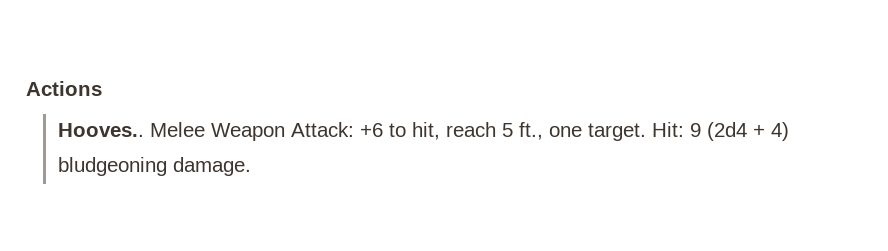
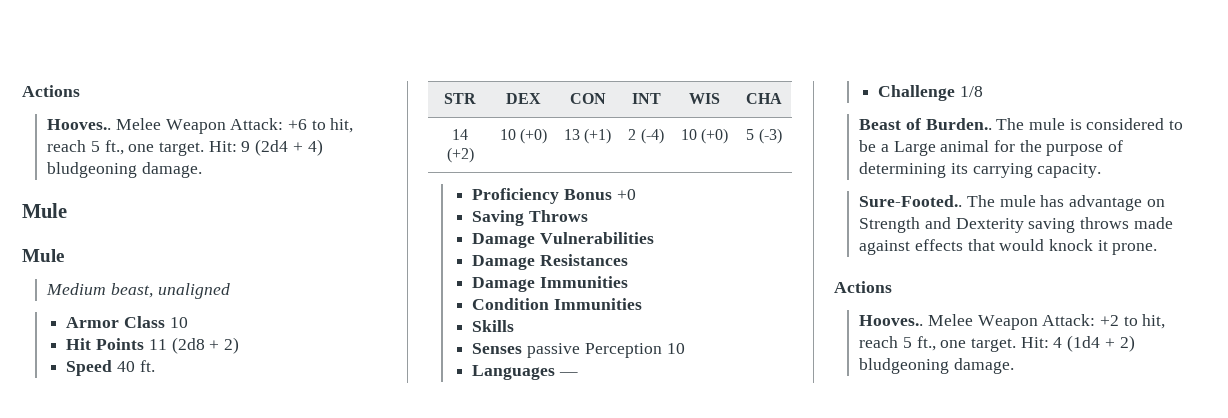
(251, 166) none -> [22,203,67,218] [22,249,64,262] [46,283,230,299] [66,316,188,328] [66,337,239,354] [66,360,155,376] [444,93,476,104] [506,93,541,104] [569,93,606,104] [631,93,661,104] [689,93,720,104] [746,93,782,104] [452,129,468,140] [446,147,474,163] [499,128,548,144] [563,128,612,144] [628,128,664,144] [680,128,729,144] [746,128,782,144] [472,188,636,204] [472,210,589,226] [472,232,655,248] [472,254,629,270] [472,276,629,292] [472,298,643,310] [472,320,515,332] [472,343,685,358] [472,365,579,380] [878,85,984,101] [859,118,1184,130] [859,140,1124,156] [859,162,1102,178] [859,195,1165,211] [859,217,1173,233] [859,239,1158,255] [834,281,892,293] [859,314,1166,330] [859,335,1135,352] [859,358,1014,374] // Mule // Mule // Medium beast, unaligned // Armor Class 10 // Hit Points 11 (2d8 + 2) // Speed 40 ft. // STR | DEX | CON | INT | WIS | CHA // 14 (+2) | 10 (+0) | 13 (+1) | 2 (-4) | 10 (+0) | 5 (-3) // Proficiency Bonus +0 // Saving Throws // Damage Vulnerabilities // Damage Resistances // Damage Immunities // Condition Immunities // Skills // Senses passive Perception 10 // Languages — // Challenge 1/8 // Beast of Burden.. The mule is considered to be a Large animal for the purpose of determining its carrying capacity. // Sure-Footed.. The mule has advantage on Strength and Dexterity saving throws made against effects that would knock it prone. // Actions // Hooves.. Melee Weapon Attack: +2 to hit, reach 5 ft., one target. Hit: 4 (1d4 + 2) bludgeoning damage.

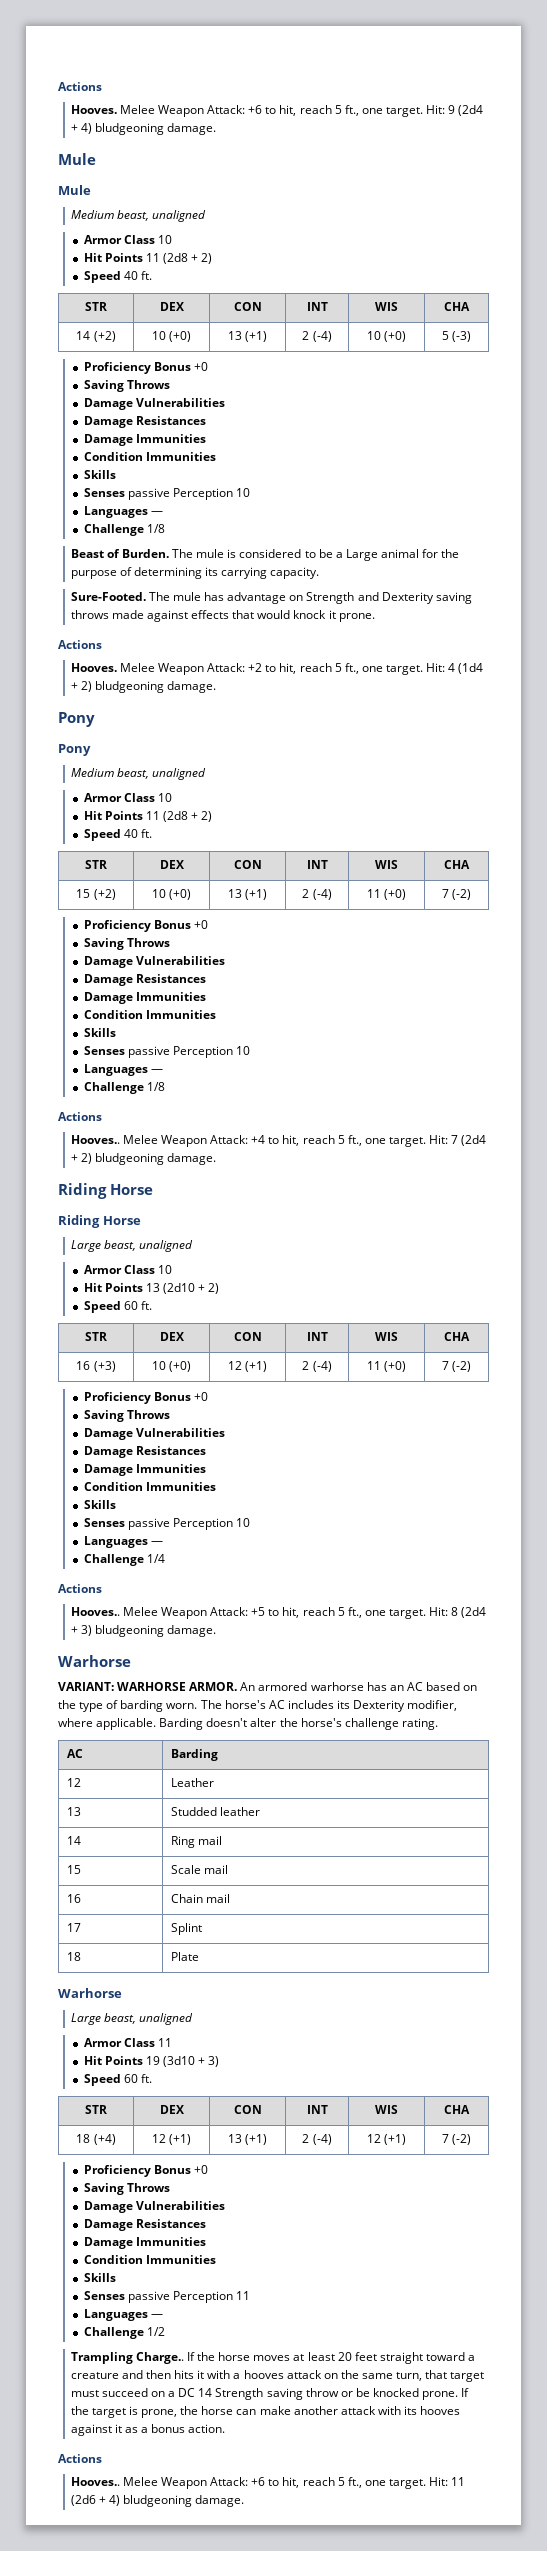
[22,85,80,97] [47,119,112,130] Actions // Hooves.. -> [58,82,102,91] [70,105,117,114] Actions // Hooves.
[925,118,992,130] Burden.. -> [122,549,170,558] Burden.
[859,195,963,207] Sure-Footed.. -> [70,592,146,601] Sure-Footed.
[859,315,924,326] Hooves.. -> [70,663,117,672] Hooves.
(1014, 366) none -> [58,712,95,727] [58,744,91,756] [70,768,207,780] [83,793,172,802] [83,811,213,822] [83,829,152,841] [85,860,107,869] [159,860,184,869] [233,860,262,869] [306,860,328,869] [375,860,398,869] [444,860,470,869] [76,889,116,900] [151,889,192,900] [227,889,268,900] [302,889,332,900] [366,889,407,900] [441,889,472,900] [83,920,208,932] [83,938,170,950] [83,956,225,968] [83,974,206,986] [83,992,206,1004] [83,1010,216,1019] [83,1028,116,1037] [83,1046,250,1058] [83,1064,163,1076] [83,1082,165,1094] [58,1112,102,1121] [70,1135,487,1147] [70,1153,217,1165] [58,1183,153,1199] [58,1215,141,1228] [70,1240,194,1252] [83,1265,172,1274] [83,1283,220,1294] [83,1301,152,1313] [85,1332,107,1341] [159,1332,184,1341] [233,1332,262,1341] [306,1332,328,1341] [375,1332,398,1341] [444,1332,470,1341] [76,1361,116,1372] [151,1361,192,1372] [227,1361,268,1372] [302,1361,332,1372] [366,1361,407,1372] [441,1361,472,1372] [83,1392,208,1404] [83,1410,170,1422] [83,1428,225,1440] [83,1446,206,1458] [83,1464,206,1476] [83,1482,216,1491] [83,1500,116,1509] [83,1518,250,1530] [83,1536,163,1548] [83,1554,165,1566] [58,1584,102,1593] [70,1607,487,1619] [70,1625,217,1637] [58,1655,131,1667] [58,1682,478,1691] [58,1700,458,1712] [58,1718,438,1730] [67,1749,84,1758] [171,1749,219,1761] [67,1778,82,1787] [171,1778,215,1787] [67,1807,82,1816] [171,1807,261,1816] [67,1836,82,1845] [171,1836,223,1848] [67,1865,82,1874] [171,1865,229,1874] [67,1894,82,1903] [171,1894,231,1903] [67,1923,82,1932] [171,1923,203,1935] [67,1952,82,1961] [171,1952,200,1961] [58,1988,122,1998] [70,2013,194,2025] [83,2038,172,2047] [83,2056,220,2067] [83,2074,152,2086] [85,2105,107,2114] [159,2105,184,2114] [233,2105,262,2114] [306,2105,328,2114] [375,2105,398,2114] [444,2105,470,2114] [76,2134,116,2145] [151,2134,192,2145] [227,2134,268,2145] [302,2134,332,2145] [366,2134,407,2145] [441,2134,472,2145] [83,2165,208,2177] [83,2183,170,2195] [83,2201,225,2213] [83,2219,206,2231] [83,2237,206,2249] [83,2255,216,2264] [83,2273,116,2282] [83,2291,250,2303] [83,2309,163,2321] [83,2327,165,2339] [70,2352,476,2364] [70,2370,485,2382] [70,2388,470,2400] [70,2406,461,2418] [70,2424,226,2436] [58,2454,102,2463] [70,2477,466,2489] [70,2495,245,2507] // Pony // Pony // Medium beast, unaligned // Armor Class 10 // Hit Points 11 (2d8 + 2) // Speed 40 ft. // STR | DEX | CON | INT | WIS | CHA // 15 (+2) | 10 (+0) | 13 (+1) | 2 (-4) | 11 (+0) | 7 (-2) // Proficiency Bonus +0 // Saving Throws // Damage Vulnerabilities // Damage Resistances // Damage Immunities // Condition Immunities // Skills // Senses passive Perception 10 // Languages — // Challenge 1/8 // Actions // Hooves.. Melee Weapon Attack: +4 to hit, reach 5 ft., one target. Hit: 7 (2d4 + 2) bludgeoning damage. // Riding Horse // Riding Horse // Large beast, unaligned // Armor Class 10 // Hit Points 13 (2d10 + 2) // Speed 60 ft. // STR | DEX | CON | INT | WIS | CHA // 16 (+3) | 10 (+0) | 12 (+1) | 2 (-4) | 11 (+0) | 7 (-2) // Proficiency Bonus +0 // Saving Throws // Damage Vulnerabilities // Damage Resistances // Damage Immunities // Condition Immunities // Skills // Senses passive Perception 10 // Languages — // Challenge 1/4 // Actions // Hooves.. Melee Weapon Attack: +5 to hit, reach 5 ft., one target. Hit: 8 (2d4 + 3) bludgeoning damage. // Warhorse // VARIANT: WARHORSE ARMOR. An armored warhorse has an AC based on the type of barding worn. The horse's AC includes its Dexterity modifier, where applicable. Barding doesn't alter the horse's challenge rating. // AC | Barding // 12 | Leather // 13 | Studded leather // 14 | Ring mail // 15 | Scale mail // 16 | Chain mail // 17 | Splint // 18 | Plate // Warhorse // Large beast, unaligned // Armor Class 11 // Hit Points 19 (3d10 + 3) // Speed 60 ft. // STR | DEX | CON | INT | WIS | CHA // 18 (+4) | 12 (+1) | 13 (+1) | 2 (-4) | 12 (+1) | 7 (-2) // Proficiency Bonus +0 // Saving Throws // Damage Vulnerabilities // Damage Resistances // Damage Immunities // Condition Immunities // Skills // Senses passive Perception 11 // Languages — // Challenge 1/2 // Trampling Charge.. If the horse moves at least 20 feet straight toward a creature and then hits it with a hooves attack on the same turn, that target must succeed on a DC 14 Strength saving throw or be knocked prone. If the target is prone, the horse can make another attack with its hooves against it as a bonus action. // Actions // Hooves.. Melee Weapon Attack: +6 to hit, reach 5 ft., one target. Hit: 11 (2d6 + 4) bludgeoning damage.

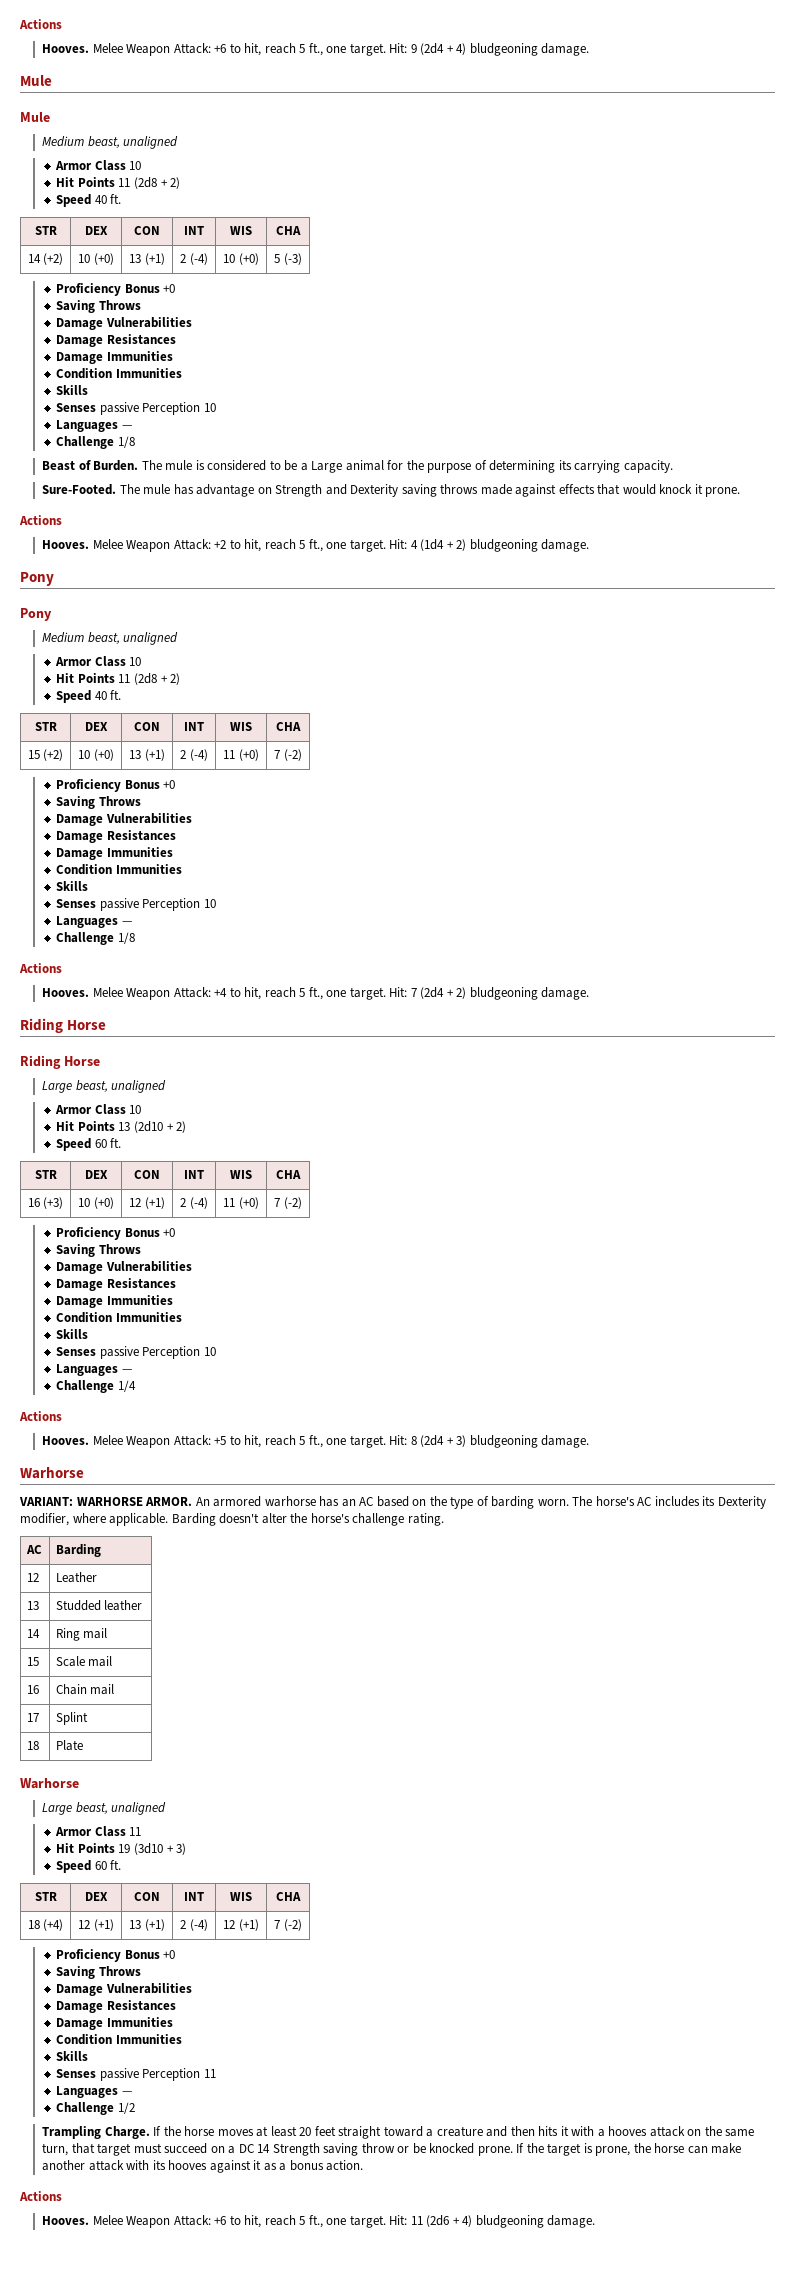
[70,1135,120,1144] Hooves.. -> [42,988,90,997] Hooves.
[70,1607,120,1616] Hooves.. -> [42,1436,90,1445] Hooves.
[135,2352,184,2364] Charge.. -> [104,2126,150,2139] Charge.
[70,2477,120,2486] Hooves.. -> [42,2216,90,2225] Hooves.

